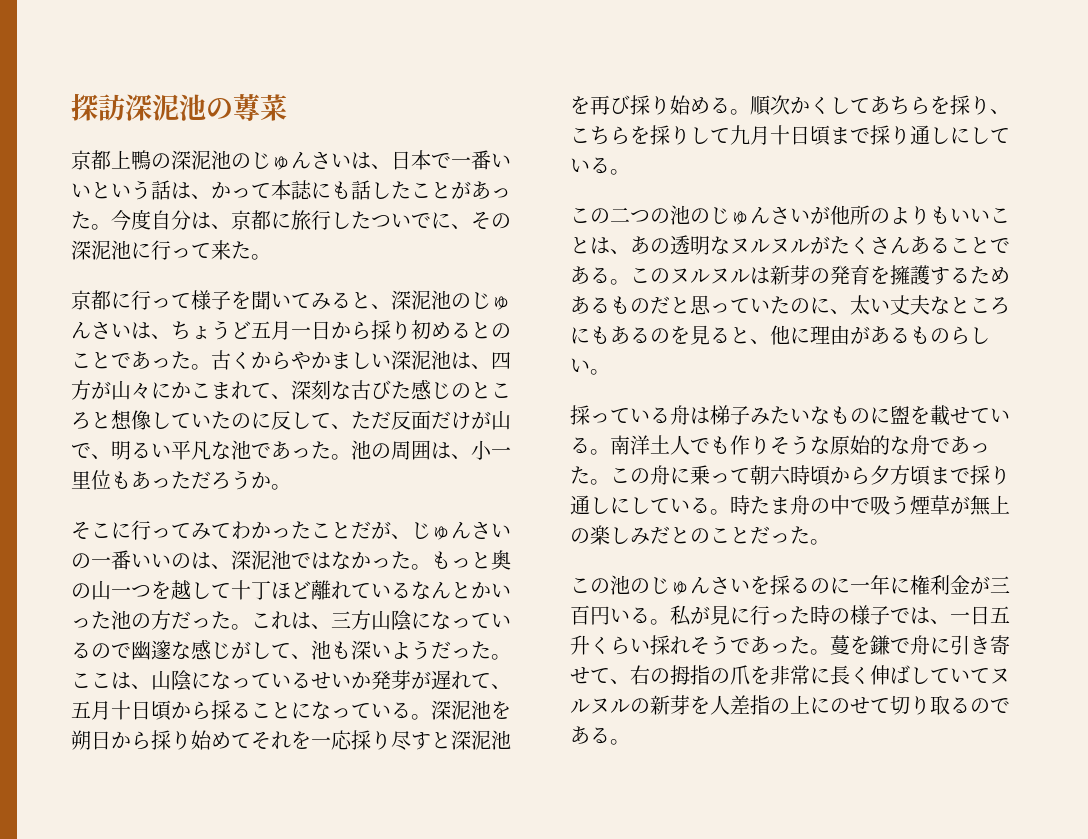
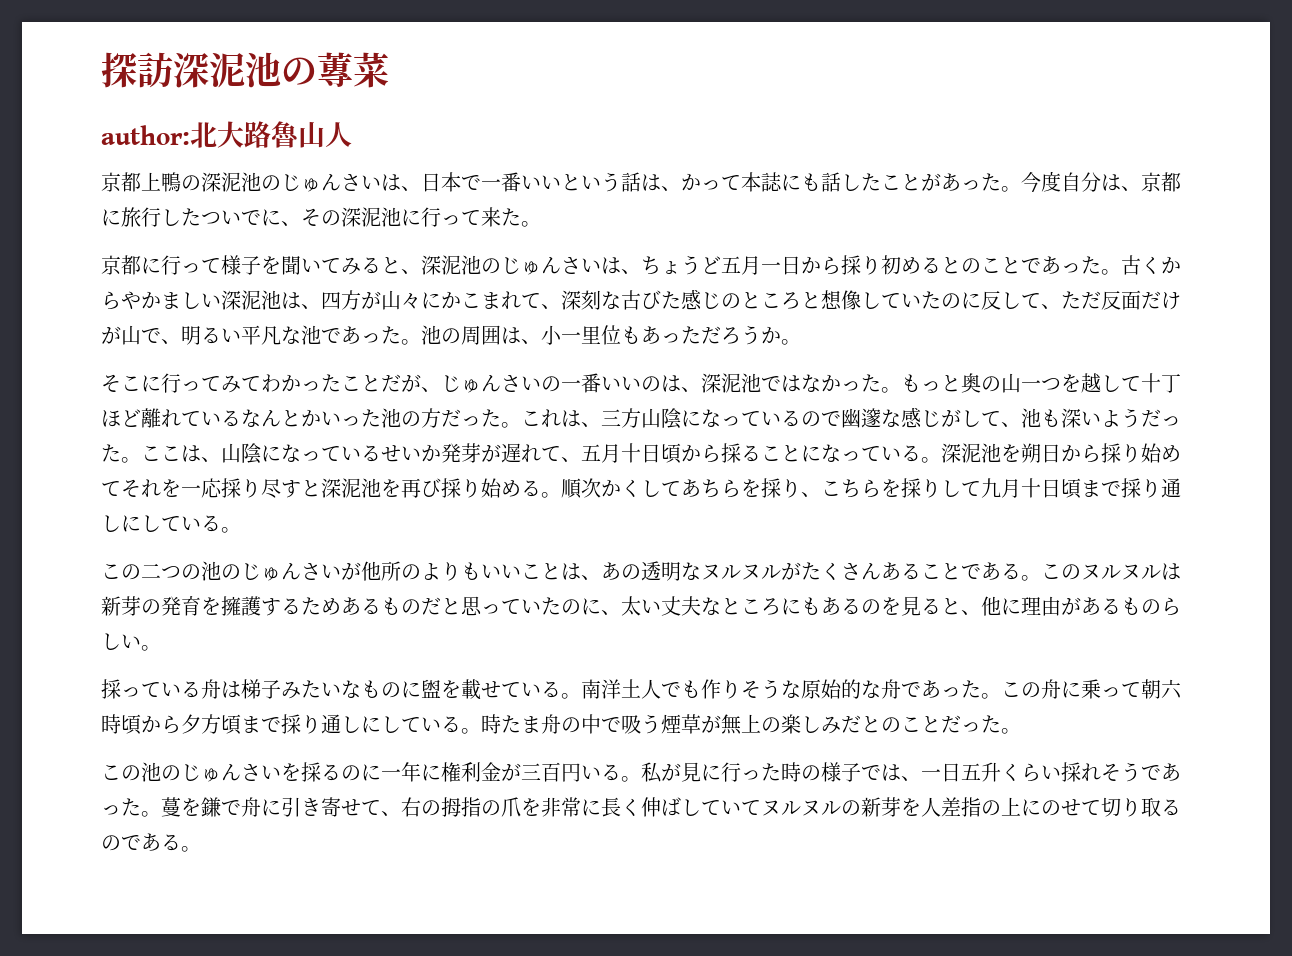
(287, 107) none -> [101,121,352,148] // author:北大路魯山人

